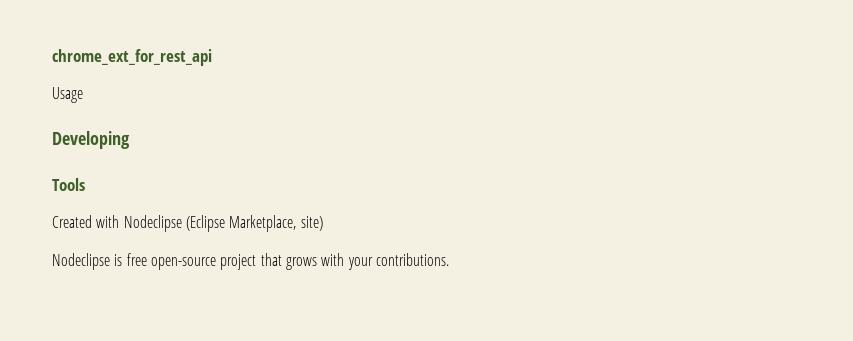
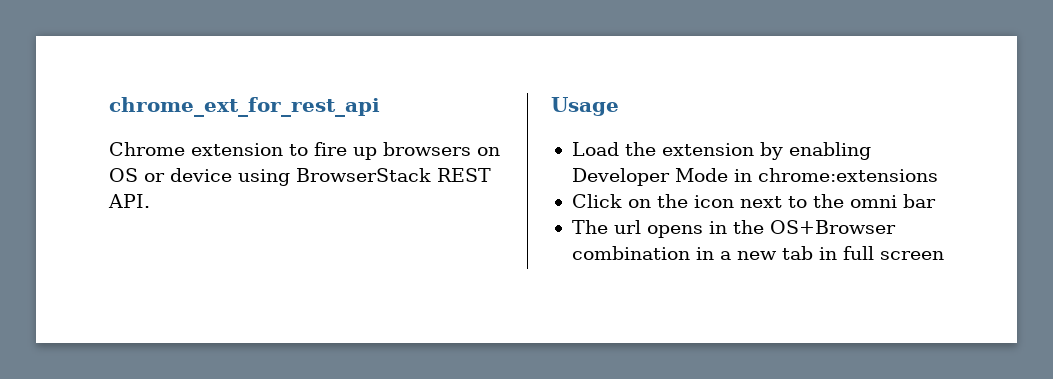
[52,87,83,103] [52,131,130,149] [52,178,85,191] [52,215,323,232] [52,253,449,270] Usage // Developing // Tools // Created with Nodeclipse (Eclipse Marketplace, site) // Nodeclipse is free open-source project that grows with your contributions. -> [109,142,500,160] [109,168,491,186] [108,194,150,208] [551,97,619,116] [571,142,871,160] [571,168,938,186] [571,194,936,208] [571,220,896,238] [571,246,944,260] Chrome extension to fire up browsers on OS or device using BrowserStack REST API. // Usage // Load the extension by enabling Developer Mode in chrome:extensions // Click on the icon next to the omni bar // The url opens in the OS+Browser combination in a new tab in full screen

